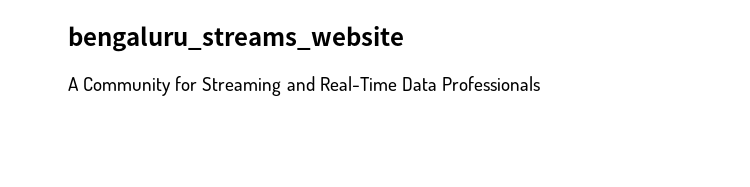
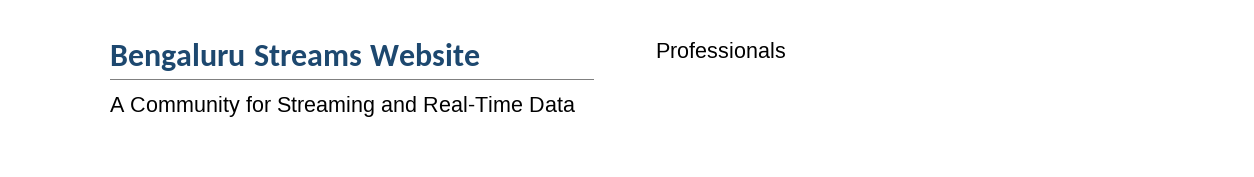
[68,26,404,52] bengaluru_streams_website -> [110,43,481,71] Bengaluru Streams Website

